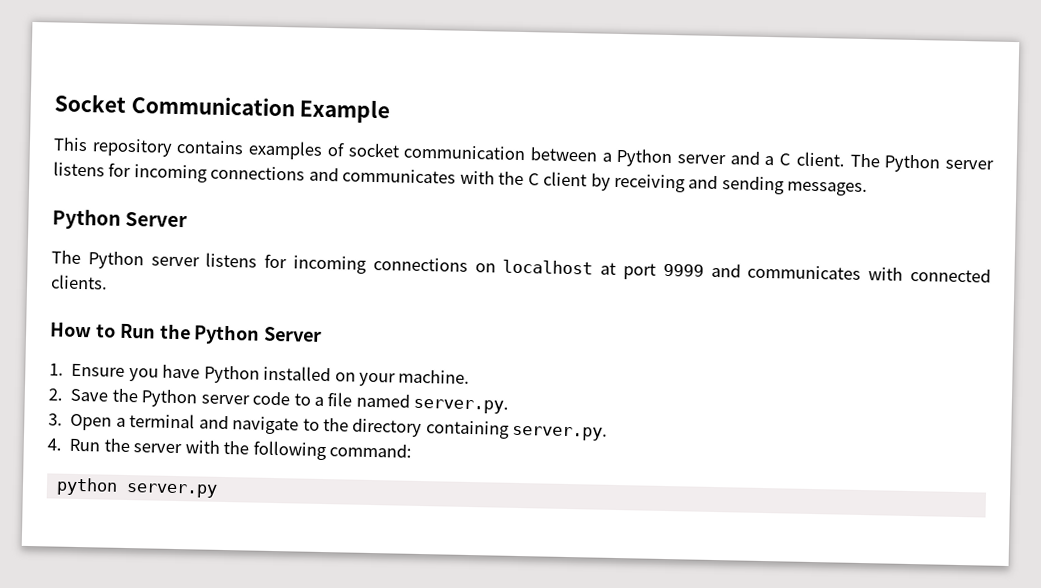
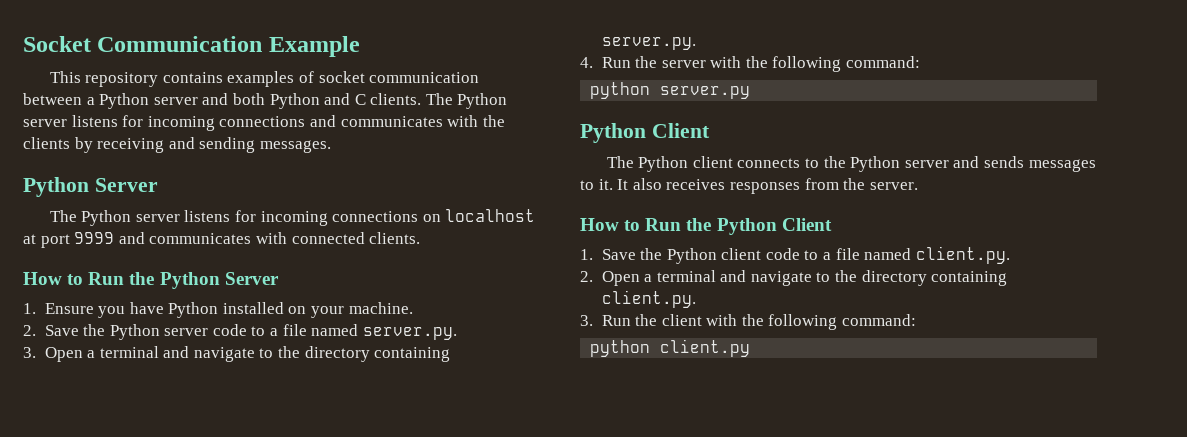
[764,151,845,167] a C client. -> [232,93,422,109] both Python and C clients.
[527,171,588,187] C client -> [23,137,70,149] clients
(218, 490) none -> [580,123,710,143] [606,156,1096,172] [580,178,918,194] [580,218,832,235] [580,246,1010,264] [580,270,1008,286] [601,290,696,308] [580,314,917,330] [590,339,751,357] // Python Client // The Python client connects to the Python server and sends messages to it. It also receives responses from the server. // How to Run the Python Client // 1. Save the Python client code to a file named client.py. // 2. Open a terminal and navigate to the directory containing client.py. // 3. Run the client with the following command: // python client.py

